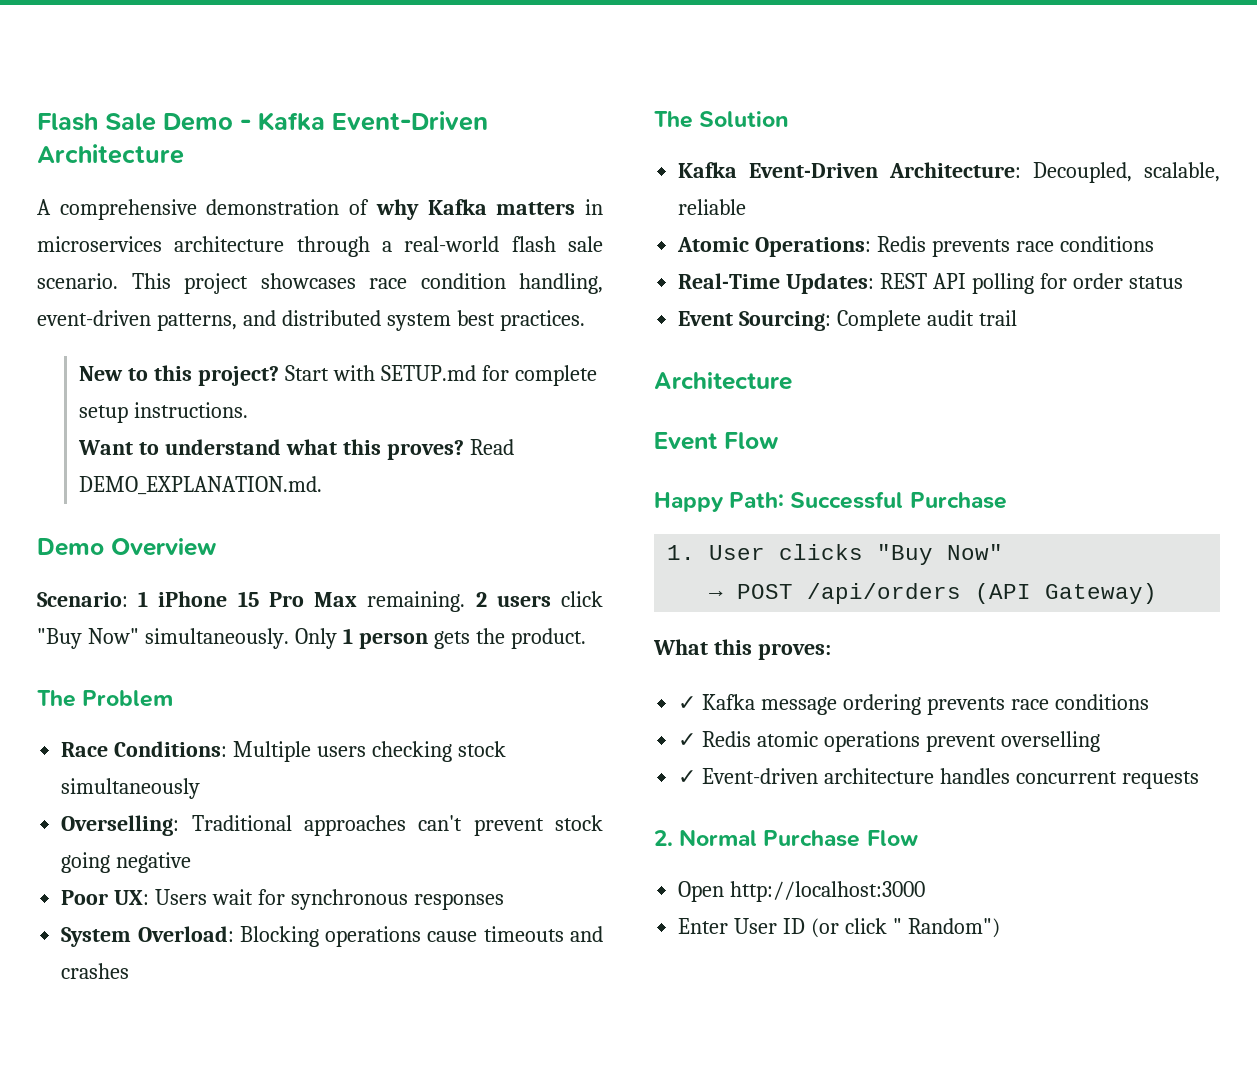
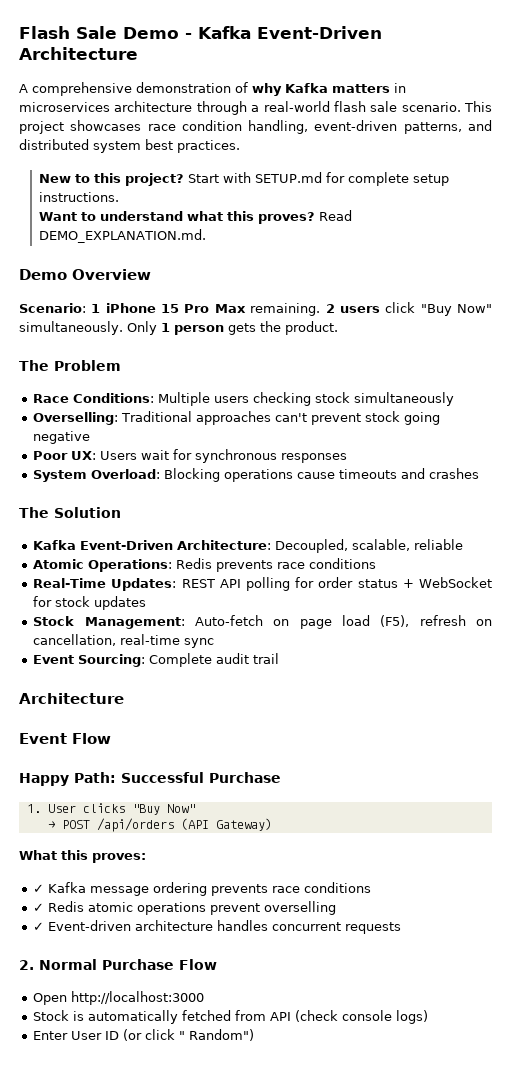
(1183, 282) none -> [402,577,493,588] [33,596,147,610] [33,615,492,629] [33,634,215,648] + WebSocket for stock updates // Stock Management: Auto-fetch on page load (F5), refresh on cancellation, real-time sync
(926, 891) none -> [33,1010,429,1024] // Stock is automatically fetched from API (check console logs)

